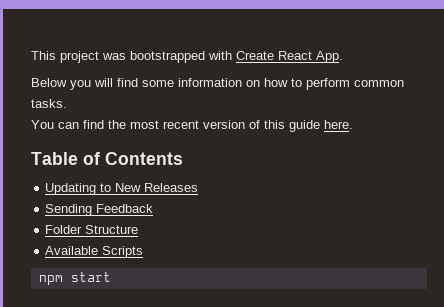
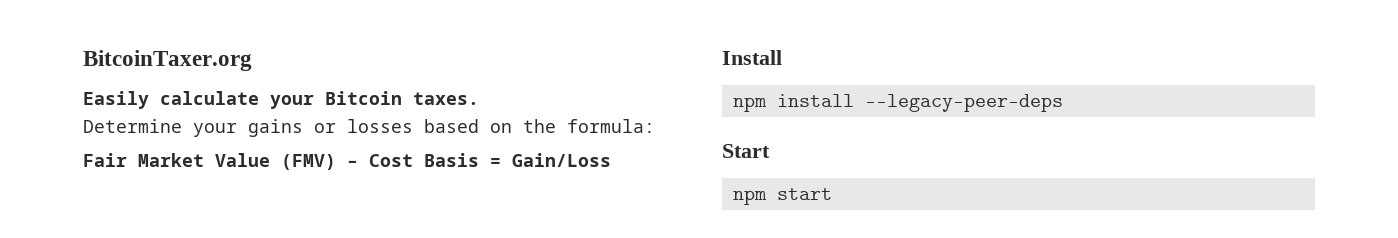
[31,51,343,63] [31,78,404,90] [31,99,67,108] [31,120,353,132] [31,152,183,165] [45,183,199,195] [45,204,154,216] [45,225,139,234] [45,246,144,258] This project was bootstrapped with Create React App. // Below you will find some information on how to perform common tasks. // You can find the most recent version of this guide here. // Table of Contents // Updating to New Releases // Sending Feedback // Folder Structure // Available Scripts -> [83,50,252,71] [83,91,479,109] [83,119,655,137] [83,153,611,170] [722,50,782,65] [732,94,1063,112] [722,144,770,158] BitcoinTaxer.org // Easily calculate your Bitcoin taxes. // Determine your gains or losses based on the formula: // Fair Market Value (FMV) – Cost Basis = Gain/Loss // Install // npm install --legacy-peer-deps // Start

